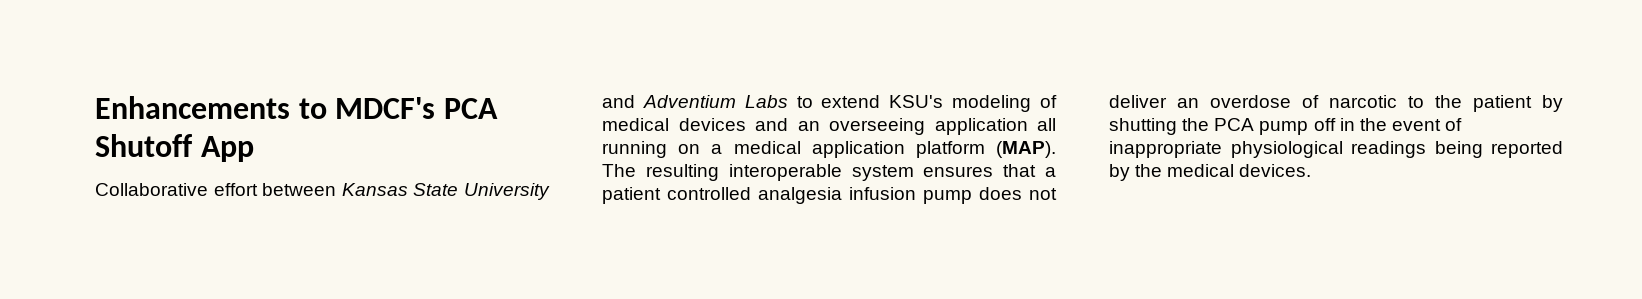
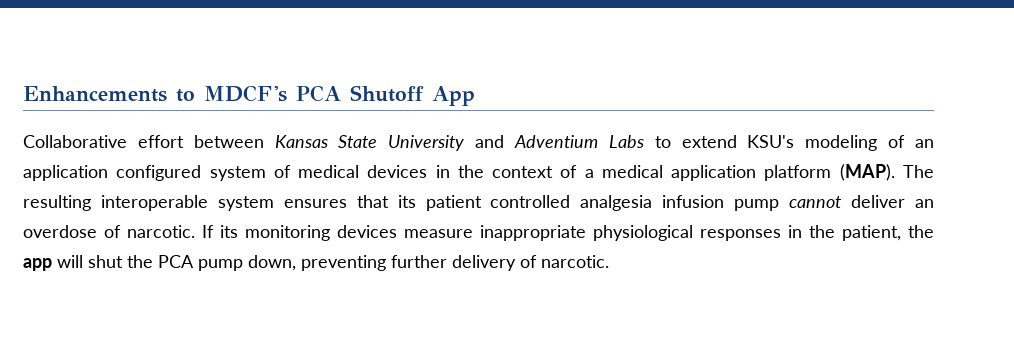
[602,118,1056,135] [602,141,701,158] medical devices and an overseeing application all running on -> [915,139,935,148] [23,165,578,181] an application configured system of medical devices in the context of
[1045,167,1056,177] a -> [397,195,416,208] its
[979,187,1057,200] does not -> [789,196,843,208] cannot
[1329,95,1563,112] [1109,118,1463,135] [1109,141,1563,158] [1109,164,1312,181] narcotic to the patient by shutting the PCA pump off in the event of inappropriate physiological readings being reported by the medical devices. -> [127,225,934,241] [23,255,609,271] narcotic. If its monitoring devices measure inappropriate physiological responses in the patient, the app will shut the PCA pump down, preventing further delivery of narcotic.

